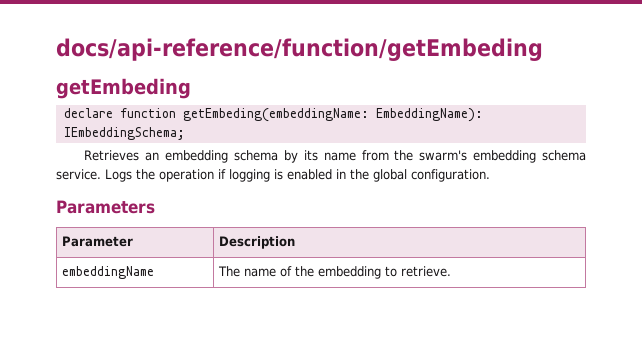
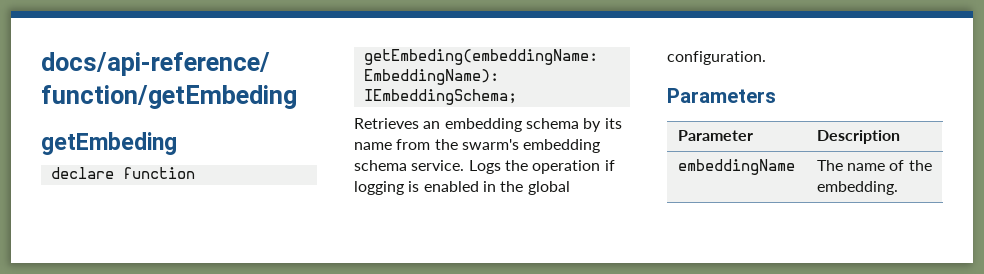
[318,266,452,279] embedding to retrieve. -> [816,181,898,195] embedding.

